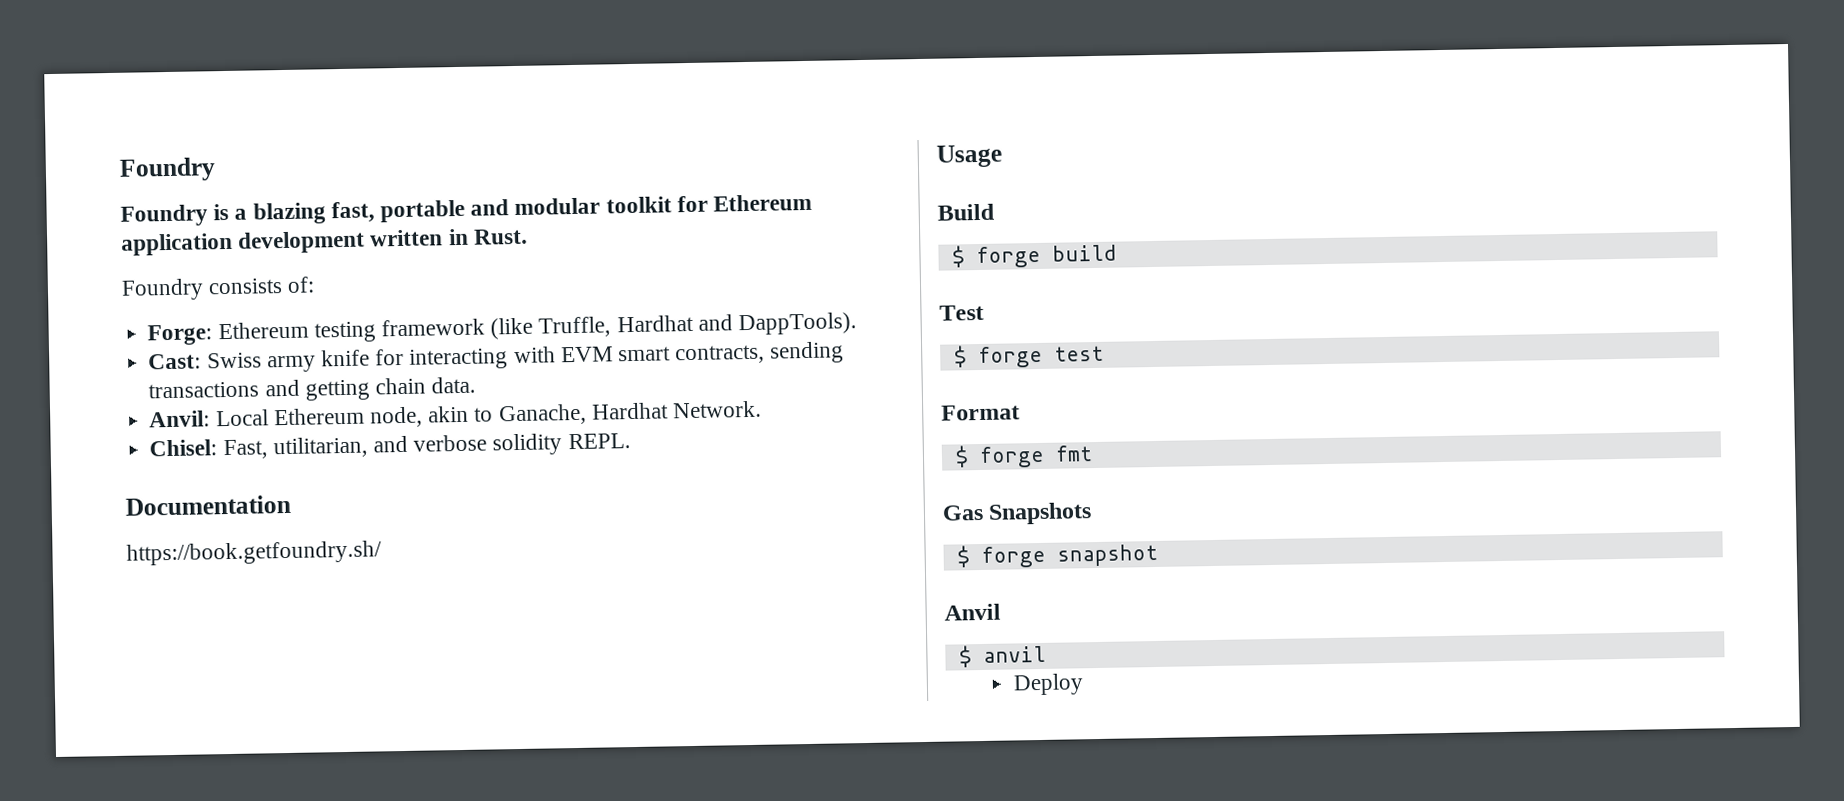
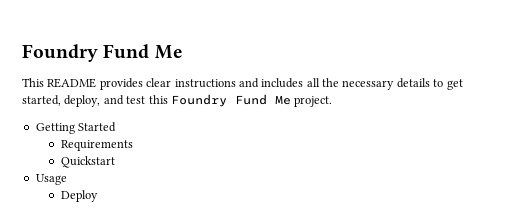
[119,157,216,182] [120,193,813,227] [121,228,528,256] [121,276,316,301] [147,312,857,346] [148,341,845,373] [148,376,477,401] [149,400,762,428] [149,433,631,460] [125,494,291,516] [126,540,382,566] [936,144,1002,168] [937,203,995,221] [951,244,1117,269] [939,304,984,321] [953,345,1104,369] [941,404,1020,421] [954,445,1093,469] [942,502,1093,525] [956,543,1158,569] [944,603,1001,621] [958,645,1046,668] Foundry // Foundry is a blazing fast, portable and modular toolkit for Ethereum application development written in Rust. // Foundry consists of: // Forge: Ethereum testing framework (like Truffle, Hardhat and DappTools). // Cast: Swiss army knife for interacting with EVM smart contracts, sending transactions and getting chain data. // Anvil: Local Ethereum node, akin to Ganache, Hardhat Network. // Chisel: Fast, utilitarian, and verbose solidity REPL. // Documentation // https://book.getfoundry.sh/ // Usage // Build // $ forge build // Test // $ forge test // Format // $ forge fmt // Gas Snapshots // $ forge snapshot // Anvil // $ anvil -> [22,44,183,62] [22,78,463,90] [22,94,333,107] [35,122,117,134] [60,140,133,151] [60,156,115,168] [35,174,67,185] Foundry Fund Me // This README provides clear instructions and includes all the necessary details to get started, deploy, and test this Foundry Fund Me project. // Getting Started // Requirements // Quickstart // Usage

